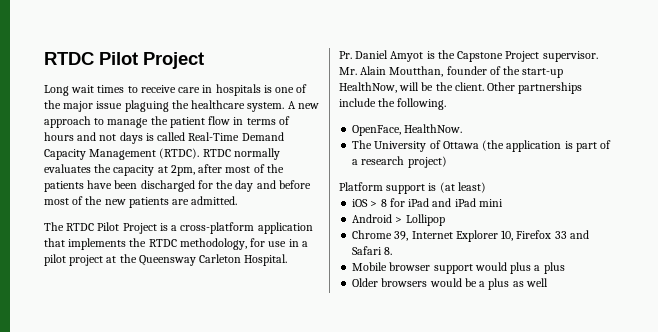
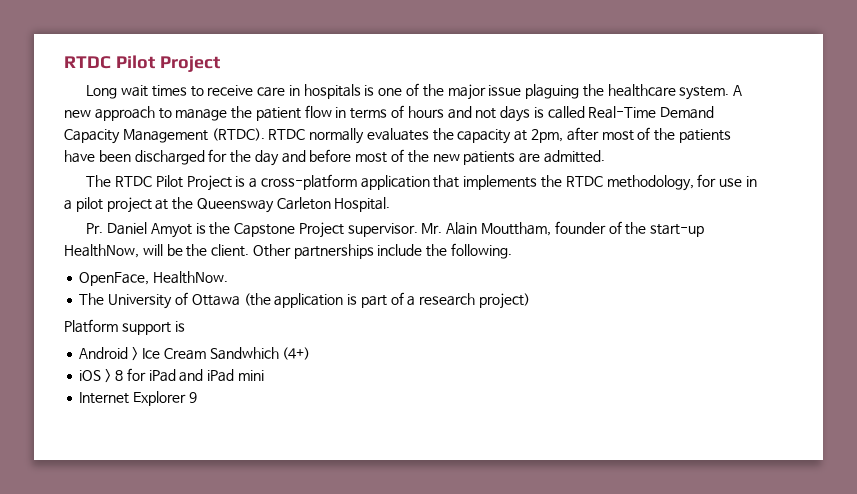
[389,66,444,77] Moutthan, -> [481,222,552,236] Mouttham,
[439,182,486,193] (at least) -> [79,347,311,361] // Android > Ice Cream Sandwhich (4+)
[352,214,445,226] [352,230,589,242] [352,246,393,255] [352,262,565,274] [352,278,548,290] Android > Lollipop // Chrome 39, Internet Explorer 10, Firefox 33 and Safari 8. // Mobile browser support would plus a plus // Older browsers would be a plus as well -> [79,391,197,406] Internet Explorer 9

